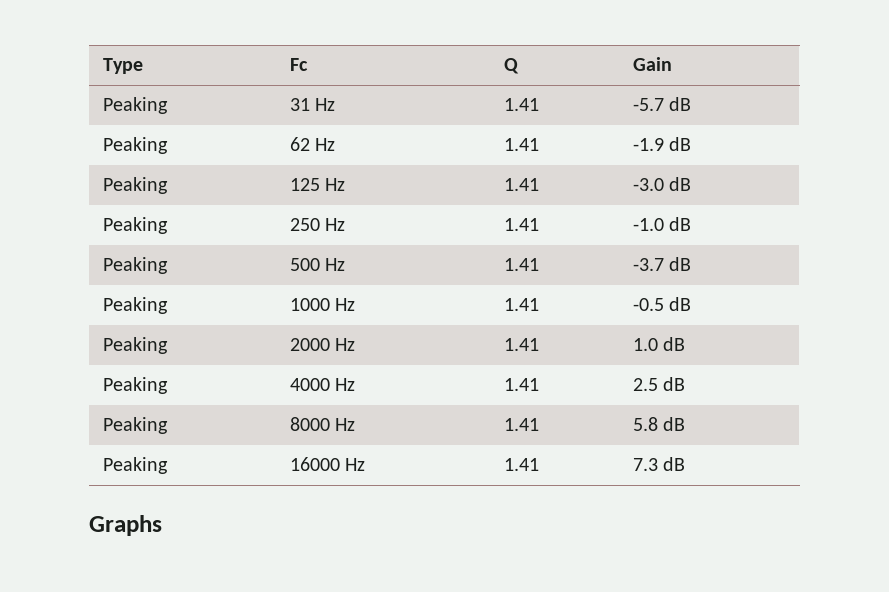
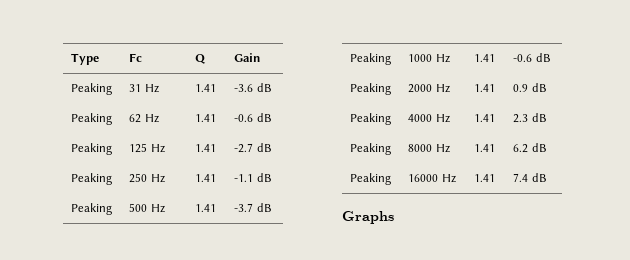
[633,98,665,111] -5.7 -> [234,84,254,92] -3.6
[633,138,665,151] -1.9 -> [234,114,254,122] -0.6
[633,178,665,191] -3.0 -> [234,143,254,153] -2.7
[633,218,665,231] -1.0 -> [234,174,254,182] -1.1
[633,298,665,311] -0.5 -> [513,54,533,62] -0.6
[633,338,659,351] 1.0 -> [513,84,529,92] 0.9
[633,378,659,391] 2.5 -> [513,114,529,123] 2.3
[633,417,659,431] 5.8 -> [513,144,529,153] 6.2
[633,458,659,471] 7.3 -> [513,173,529,182] 7.4

